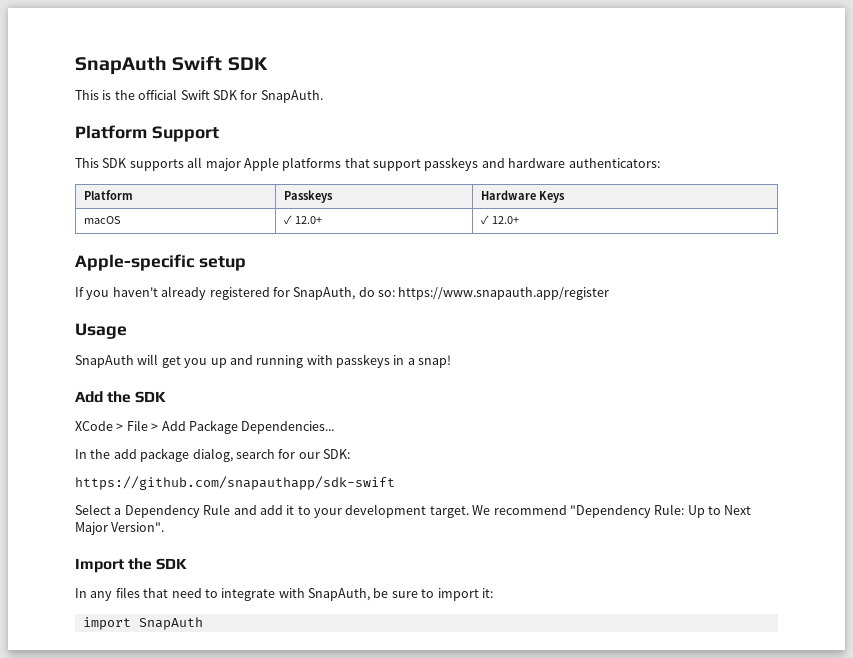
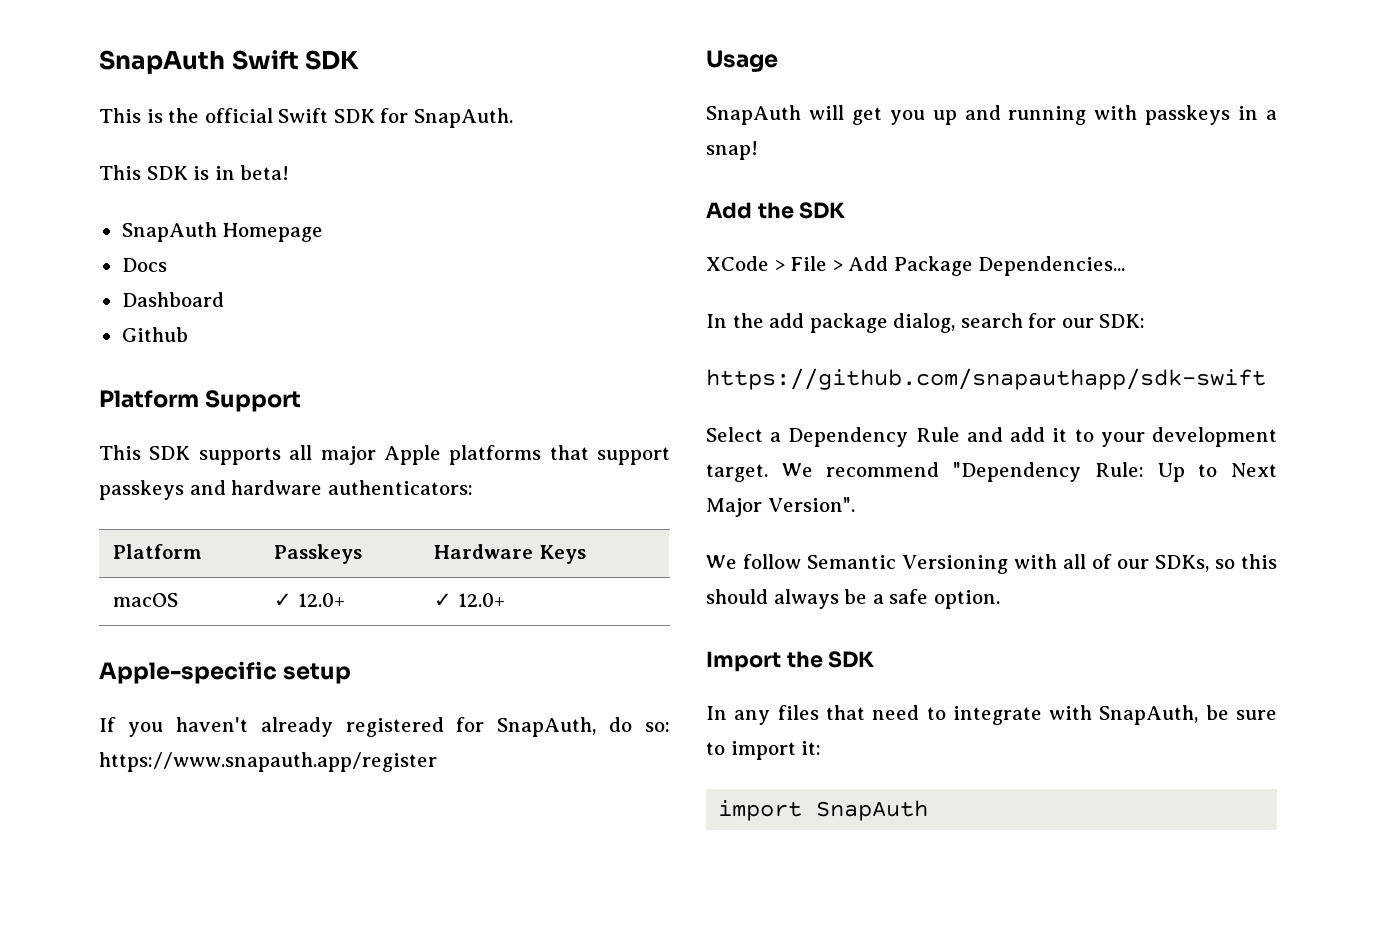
(323, 96) none -> [99,165,290,180] [121,222,324,242] [121,258,167,272] [121,292,224,307] [121,327,188,342] // This SDK is in beta! // SnapAuth Homepage // Docs // Dashboard // Github
(165, 527) none -> [706,554,1277,574] [706,589,1000,609] // We follow Semantic Versioning with all of our SDKs, so this should always be a safe option.

